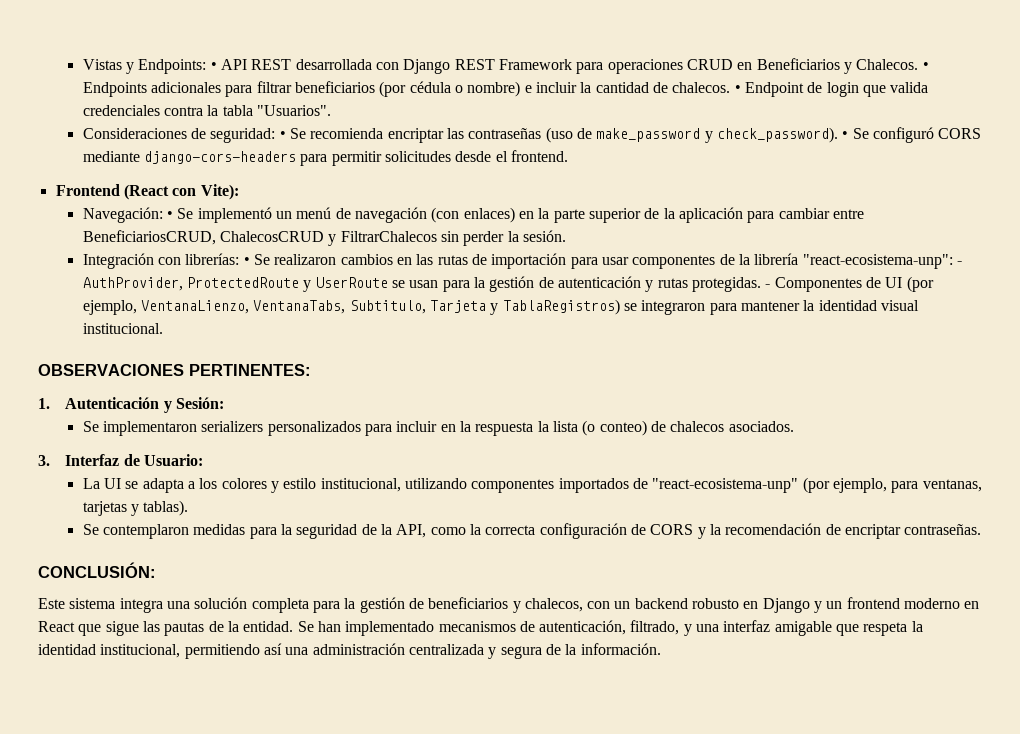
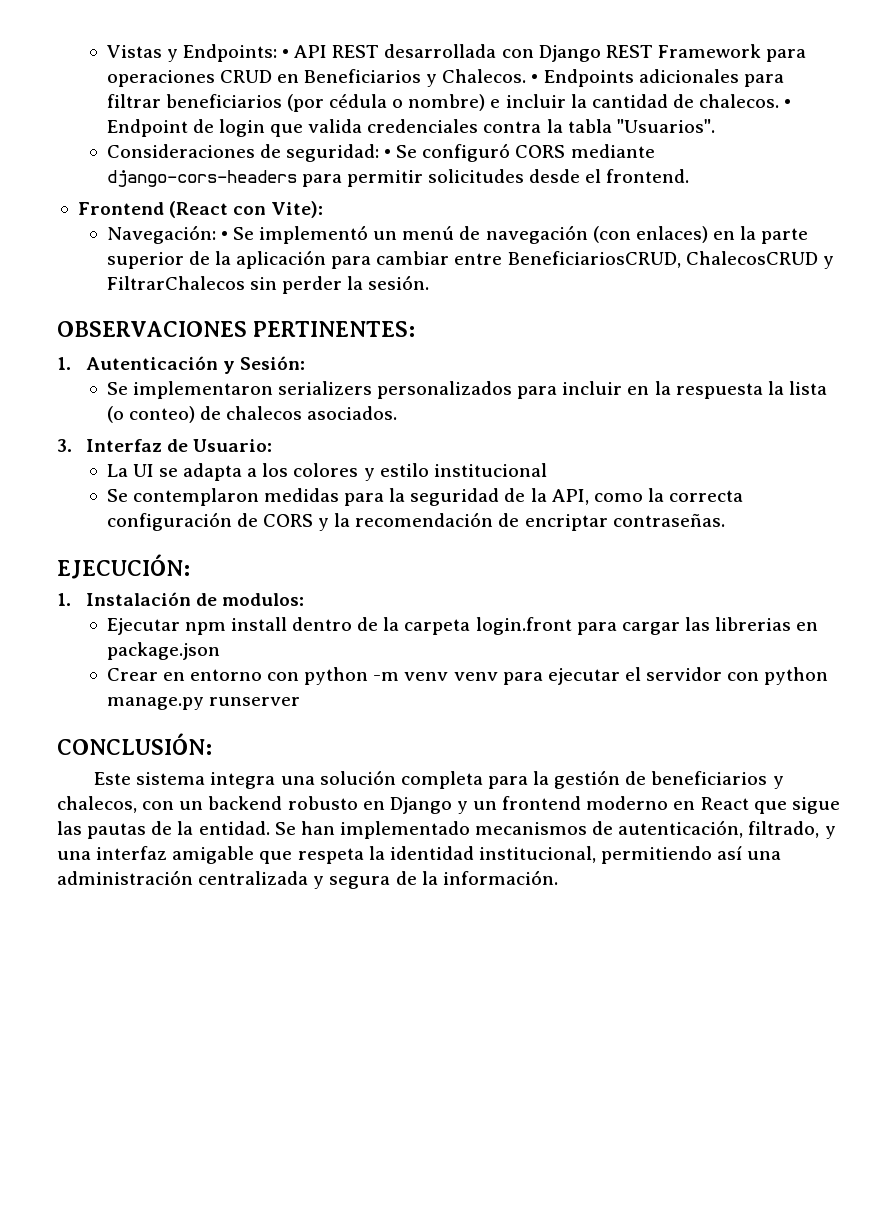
[310,127,869,143] recomienda encriptar las contraseñas (uso de make_password y check_password). • Se -> (418, 151) none
[82,253,962,269] [82,276,934,292] [82,299,919,315] [82,323,163,334] // Integración con librerías: • Se realizaron cambios en las rutas de importación para usar componentes de la librería "react-ecosistema-unp": - AuthProvider, ProtectedRoute y UserRoute se usan para la gestión de autenticación y rutas protegidas. - Componentes de UI (por ejemplo, VentanaLienzo, VentanaTabs, Subtitulo, Tarjeta y TablaRegistros) se integraron para mantener la identidad visual institucional. -> (430, 282) none
[320,477,982,493] [82,500,189,516] institucional, utilizando componentes importados de "react-ecosistema-unp" (por ejemplo, para ventanas, tarjetas y tablas). -> [433,463,547,477] institucional
(982, 529) none -> [57,554,190,579] [57,592,305,606] [106,617,819,635] [106,642,220,660] [106,667,829,685] [106,697,300,710] // EJECUCIÓN: // 1. Instalación de modulos: // Ejecutar npm install dentro de la carpeta login.front para cargar las librerias en package.json // Crear en entorno con python -m venv venv para ejecutar el servidor con python manage.py runserver

